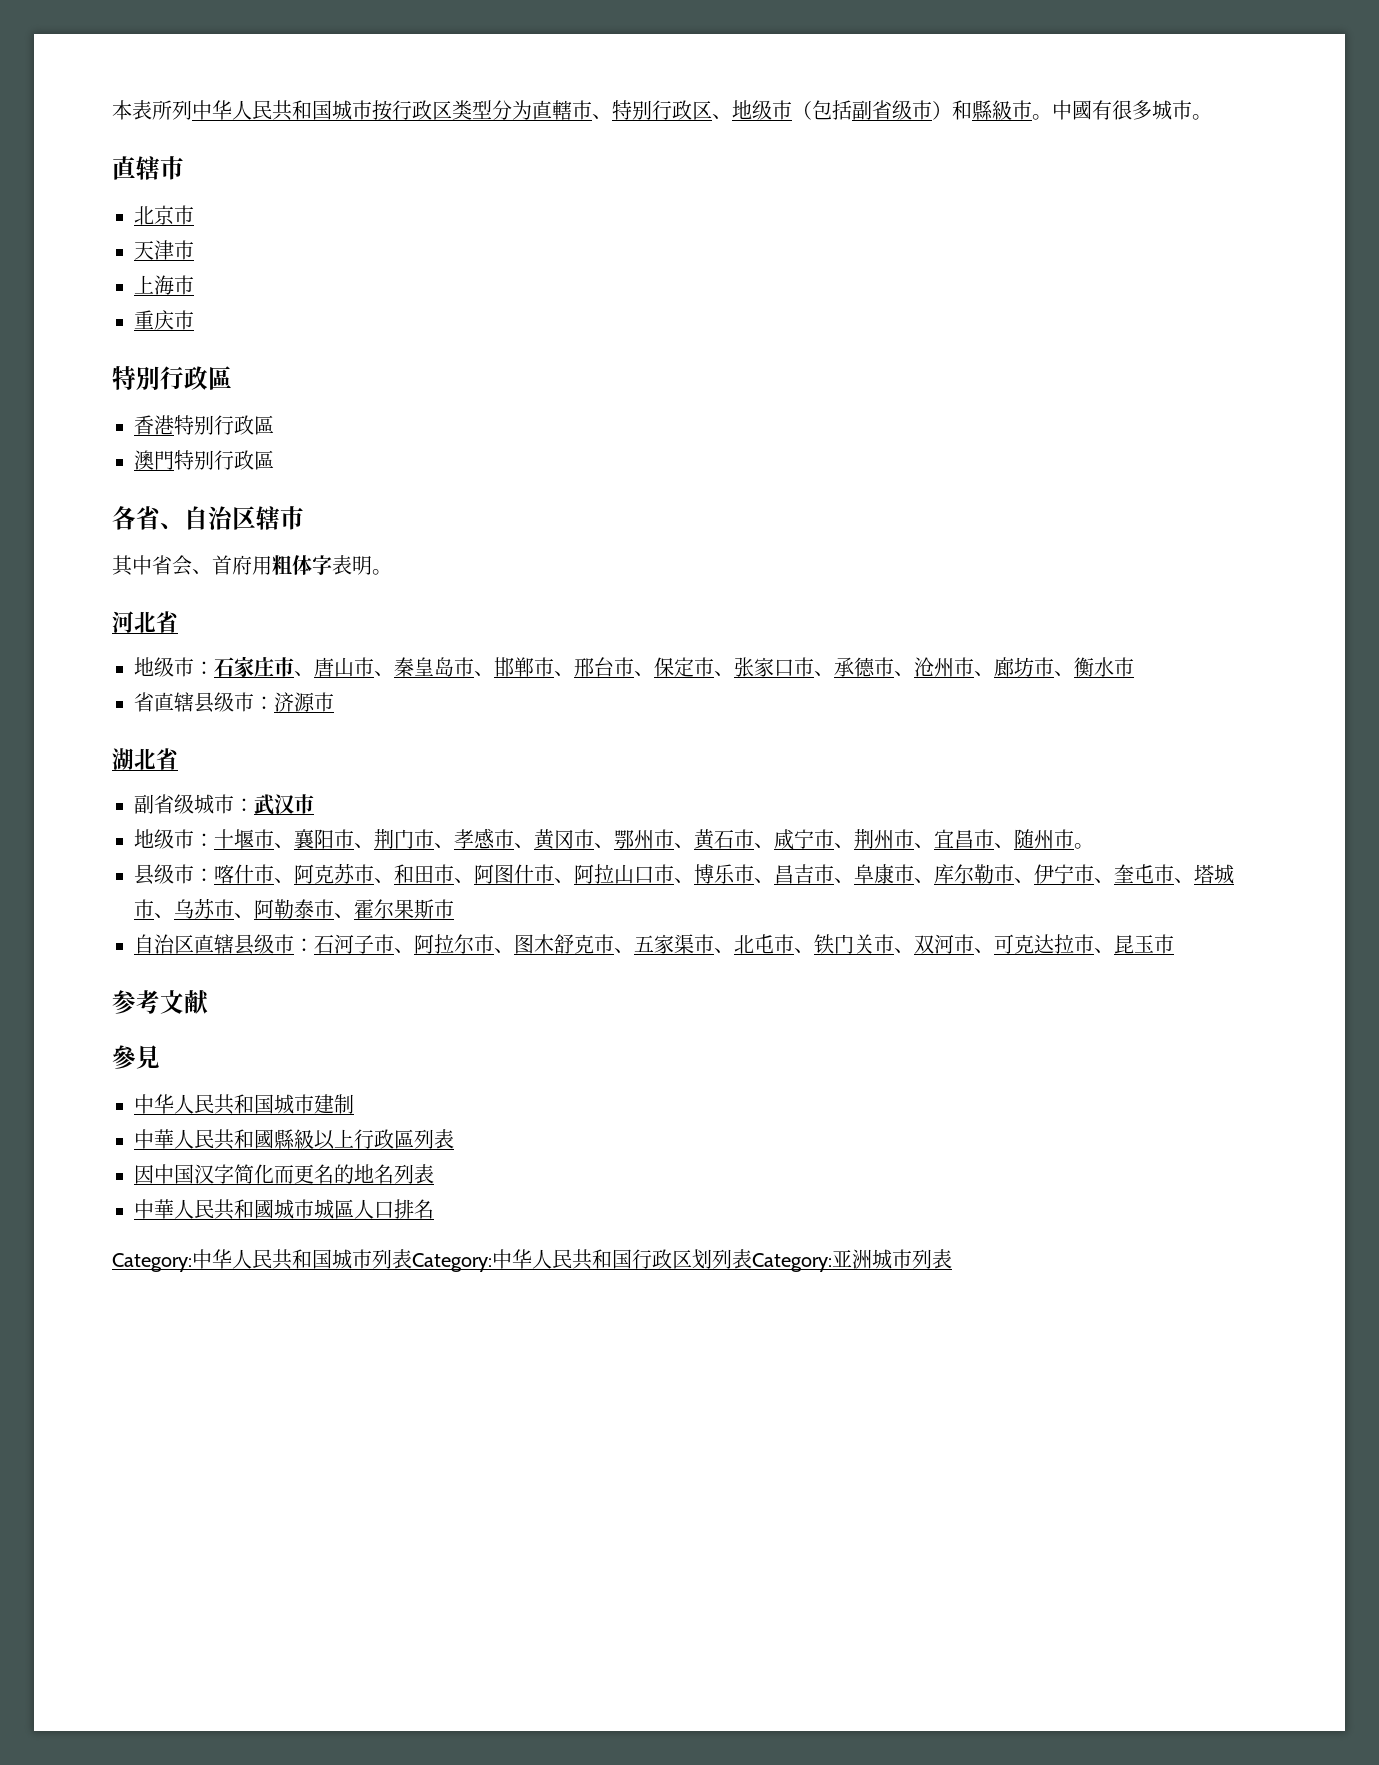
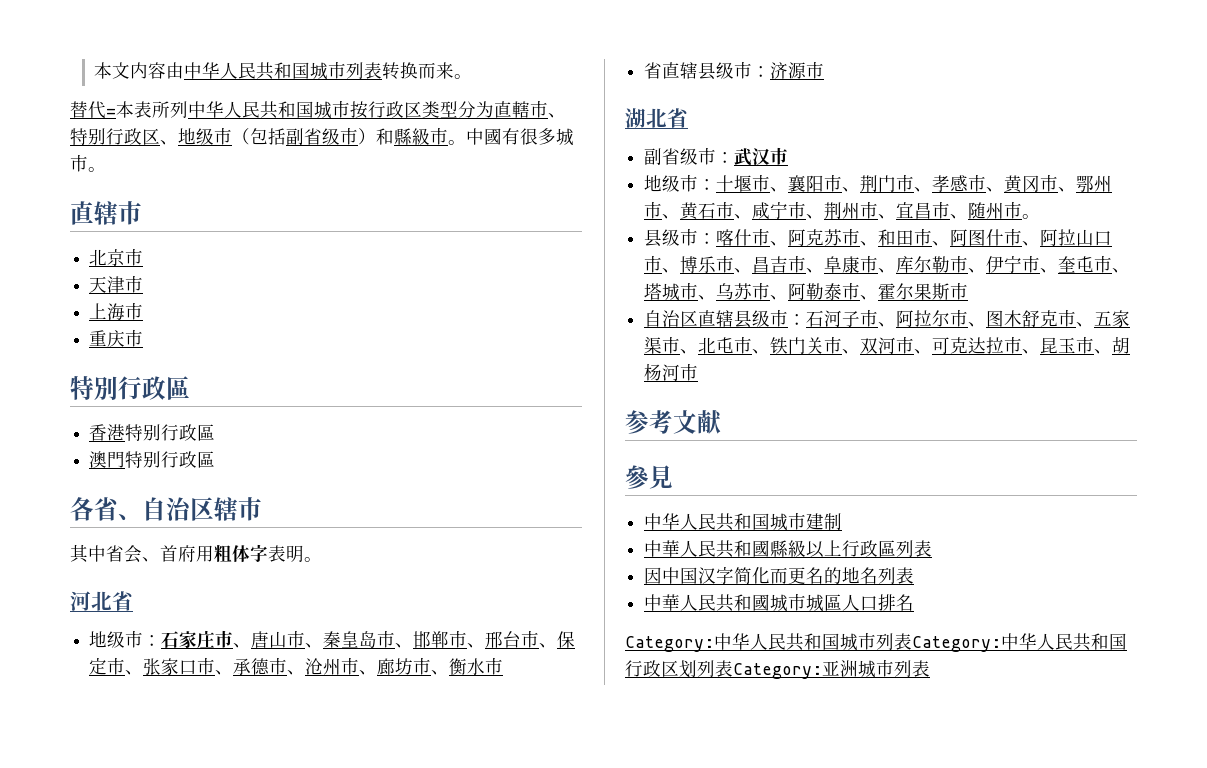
[112,100,132,120] 本 -> [94,61,473,80] [70,101,134,119] 本文内容由中华人民共和国城市列表转换而来。 // 替代=本
[194,794,214,814] 城 -> (699, 156) none
(1174, 944) none -> [1094,336,1131,354] [644,363,699,381] 、胡杨河市

